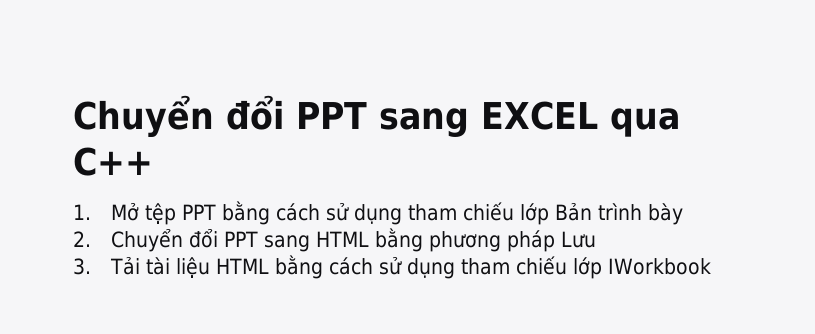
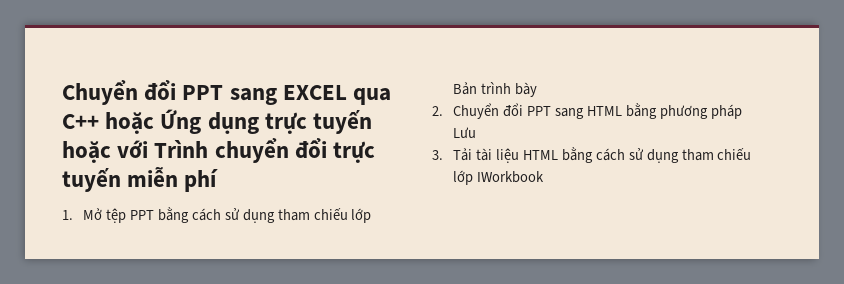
(153, 161) none -> [105,109,373,134] [62,138,376,163] [62,167,219,192] hoặc Ứng dụng trực tuyến hoặc với Trình chuyển đổi trực tuyến miễn phí

